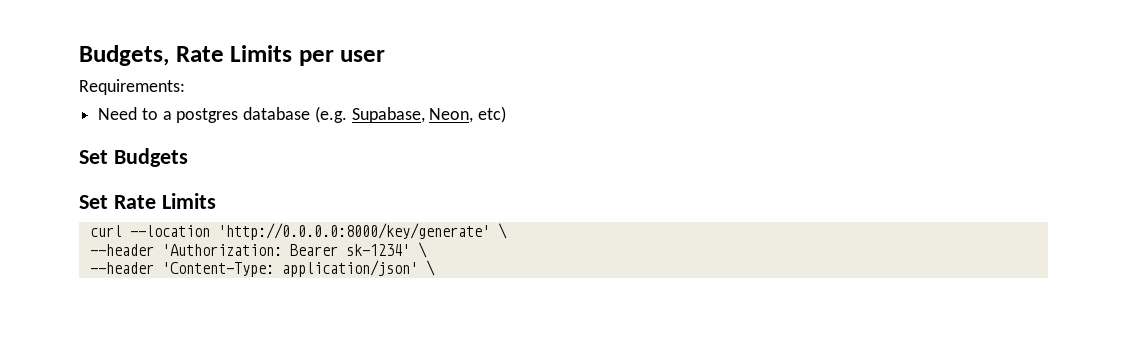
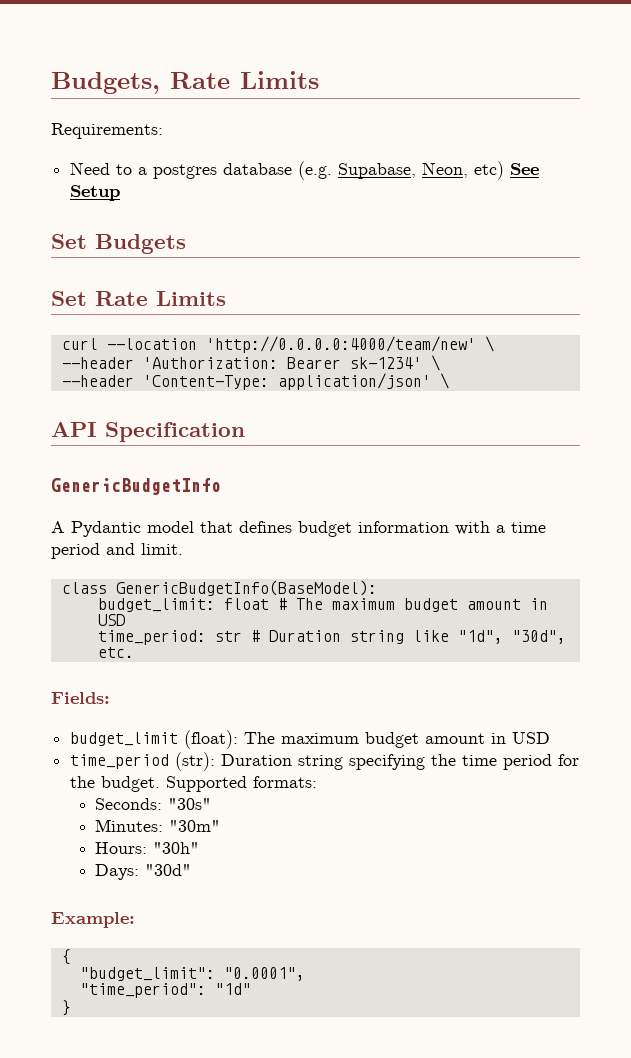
[298,50,386,66] per user -> (319, 80) none
(507, 114) none -> [510,163,540,175] [70,185,121,201] See Setup
[217,223,490,240] 'http://0.0.0.0:8000/key/generate' -> [205,336,476,353] 'http://0.0.0.0:4000/team/new'
(435, 268) none -> [51,422,245,442] [51,478,221,495] [51,521,546,537] [51,543,183,559] [61,580,377,596] [97,598,548,612] [97,614,125,626] [97,630,566,645] [97,647,134,658] [51,692,110,704] [70,730,551,749] [70,752,580,771] [70,776,318,792] [95,798,212,810] [95,819,221,832] [95,842,200,854] [95,864,192,880] [51,912,135,928] [61,949,71,965] [79,967,305,981] [79,983,251,998] [61,1000,71,1016] // API Specification // GenericBudgetInfo // A Pydantic model that defines budget information with a time period and limit. // class GenericBudgetInfo(BaseModel): // budget_limit: float # The maximum budget amount in USD // time_period: str # Duration string like "1d", "30d", etc. // Fields: // budget_limit (float): The maximum budget amount in USD // time_period (str): Duration string specifying the time period for the budget. Supported formats: // Seconds: "30s" // Minutes: "30m" // Hours: "30h" // Days: "30d" // Example: // { // "budget_limit": "0.0001", // "time_period": "1d" // }

